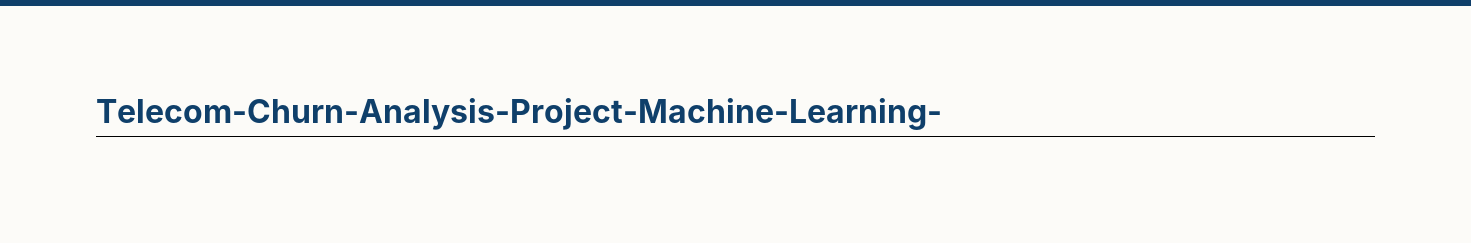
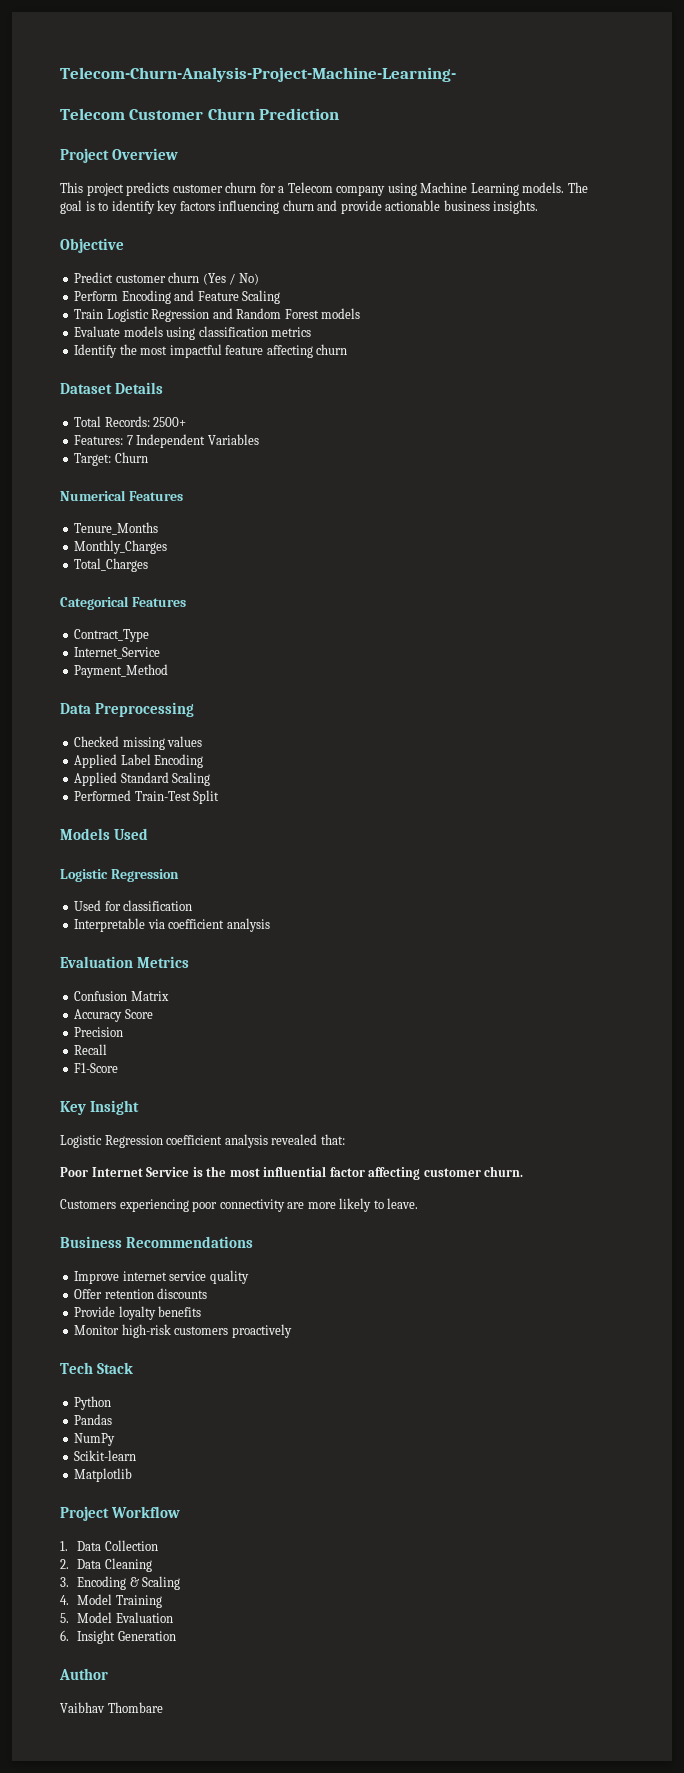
(942, 114) none -> [60,108,340,120] [60,148,179,163] [60,182,588,196] [60,200,539,214] [60,238,124,253] [74,272,259,285] [74,290,281,304] [74,308,361,322] [74,326,312,340] [74,344,348,358] [60,382,164,394] [74,416,187,427] [74,434,259,448] [74,452,148,466] [60,490,183,501] [74,522,159,535] [74,540,168,554] [74,558,149,572] [60,596,186,610] [74,629,150,642] [74,647,161,659] [74,664,169,678] [60,702,195,717] [74,736,203,750] [74,754,204,768] [74,772,211,786] [74,790,220,804] [60,828,149,840] [60,869,179,882] [74,900,193,911] [74,918,270,932] [60,956,190,968] [74,991,169,1001] [74,1009,153,1022] [74,1027,124,1037] [74,1044,108,1055] [74,1063,119,1073] [60,1100,140,1115] [60,1134,345,1148] [60,1166,524,1180] [60,1198,419,1212] [60,1236,254,1248] [74,1270,249,1284] [74,1288,208,1299] [74,1306,202,1320] [74,1324,292,1338] [60,1362,134,1374] [74,1396,112,1410] [74,1414,113,1425] [74,1433,116,1446] [74,1450,137,1461] [74,1468,133,1482] [60,1506,181,1521] [60,1540,158,1551] [60,1558,152,1572] [60,1576,181,1590] [60,1594,162,1608] [60,1612,173,1623] [60,1630,176,1644] [59,1668,108,1680] [60,1702,163,1713] // Telecom Customer Churn Prediction // Project Overview // This project predicts customer churn for a Telecom company using Machine Learning models. The goal is to identify key factors influencing churn and provide actionable business insights. // Objective // Predict customer churn (Yes / No) // Perform Encoding and Feature Scaling // Train Logistic Regression and Random Forest models // Evaluate models using classification metrics // Identify the most impactful feature affecting churn // Dataset Details // Total Records: 2500+ // Features: 7 Independent Variables // Target: Churn // Numerical Features // Tenure_Months // Monthly_Charges // Total_Charges // Categorical Features // Contract_Type // Internet_Service // Payment_Method // Data Preprocessing // Checked missing values // Applied Label Encoding // Applied Standard Scaling // Performed Train-Test Split // Models Used // Logistic Regression // Used for classification // Interpretable via coefficient analysis // Evaluation Metrics // Confusion Matrix // Accuracy Score // Precision // Recall // F1-Score // Key Insight // Logistic Regression coefficient analysis revealed that: // Poor Internet Service is the most influential factor affecting customer churn. // Customers experiencing poor connectivity are more likely to leave. // Business Recommendations // Improve internet service quality // Offer retention discounts // Provide loyalty benefits // Monitor high-risk customers proactively // Tech Stack // Python // Pandas // NumPy // Scikit-learn // Matplotlib // Project Workflow // 1. Data Collection // 2. Data Cleaning // 3. Encoding & Scaling // 4. Model Training // 5. Model Evaluation // 6. Insight Generation // Author // Vaibhav Thombare

